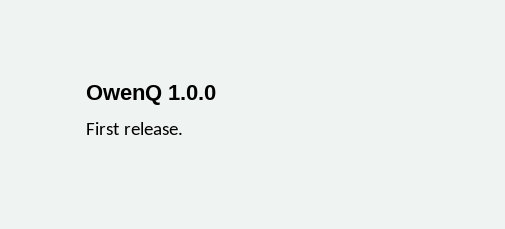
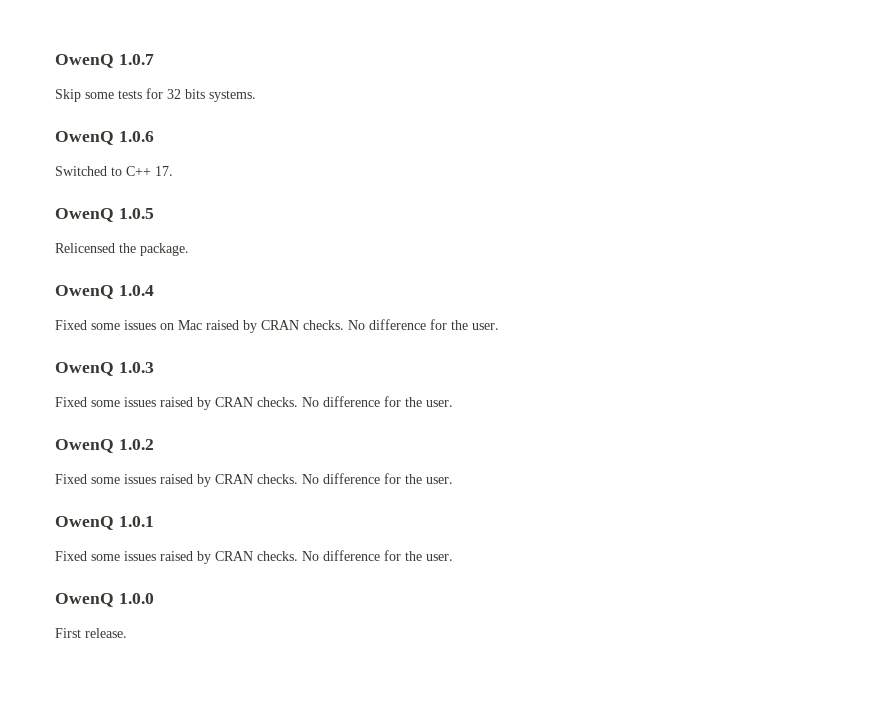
[86,85,162,105] OwenQ -> [55,54,154,68] [55,88,256,102] [55,131,154,145] [55,166,173,176] [55,208,154,222] [55,243,189,256] [55,285,154,299] [55,319,499,333] [55,362,154,376] [55,396,453,410] [55,439,154,453] [55,473,453,487] [55,516,154,530] [55,550,453,564] [55,593,114,607] OwenQ 1.0.7 // Skip some tests for 32 bits systems. // OwenQ 1.0.6 // Switched to C++ 17. // OwenQ 1.0.5 // Relicensed the package. // OwenQ 1.0.4 // Fixed some issues on Mac raised by CRAN checks. No difference for the user. // OwenQ 1.0.3 // Fixed some issues raised by CRAN checks. No difference for the user. // OwenQ 1.0.2 // Fixed some issues raised by CRAN checks. No difference for the user. // OwenQ 1.0.1 // Fixed some issues raised by CRAN checks. No difference for the user. // OwenQ

